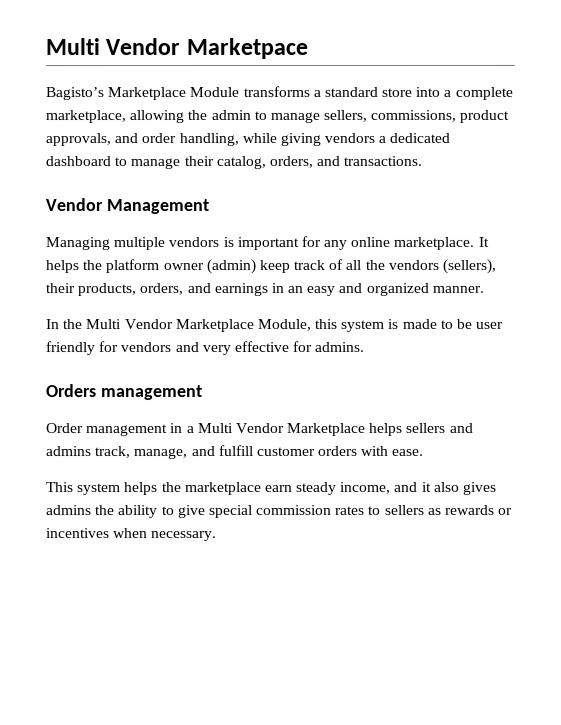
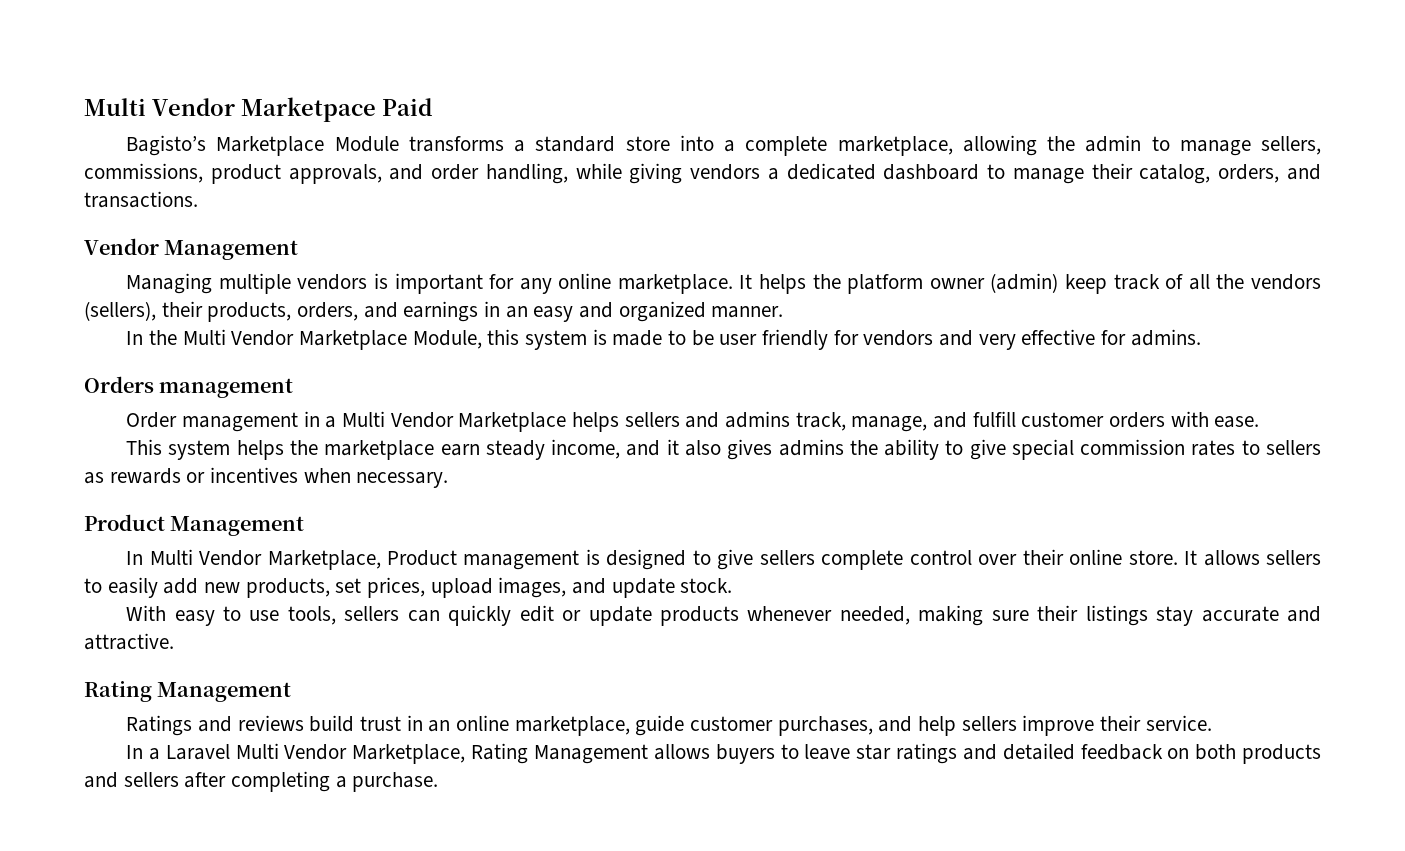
(308, 48) none -> [382,98,432,116] Paid
(218, 536) none -> [84,514,305,536] [126,549,1321,570] [84,577,733,598] [126,605,1321,626] [84,633,174,650] [84,681,292,702] [126,715,1212,736] [126,743,1321,764] [84,771,439,792] // Product Management // In Multi Vendor Marketplace, Product management is designed to give sellers complete control over their online store. It allows sellers to easily add new products, set prices, upload images, and update stock. // With easy to use tools, sellers can quickly edit or update products whenever needed, making sure their listings stay accurate and attractive. // Rating Management // Ratings and reviews build trust in an online marketplace, guide customer purchases, and help sellers improve their service. // In a Laravel Multi Vendor Marketplace, Rating Management allows buyers to leave star ratings and detailed feedback on both products and sellers after completing a purchase.

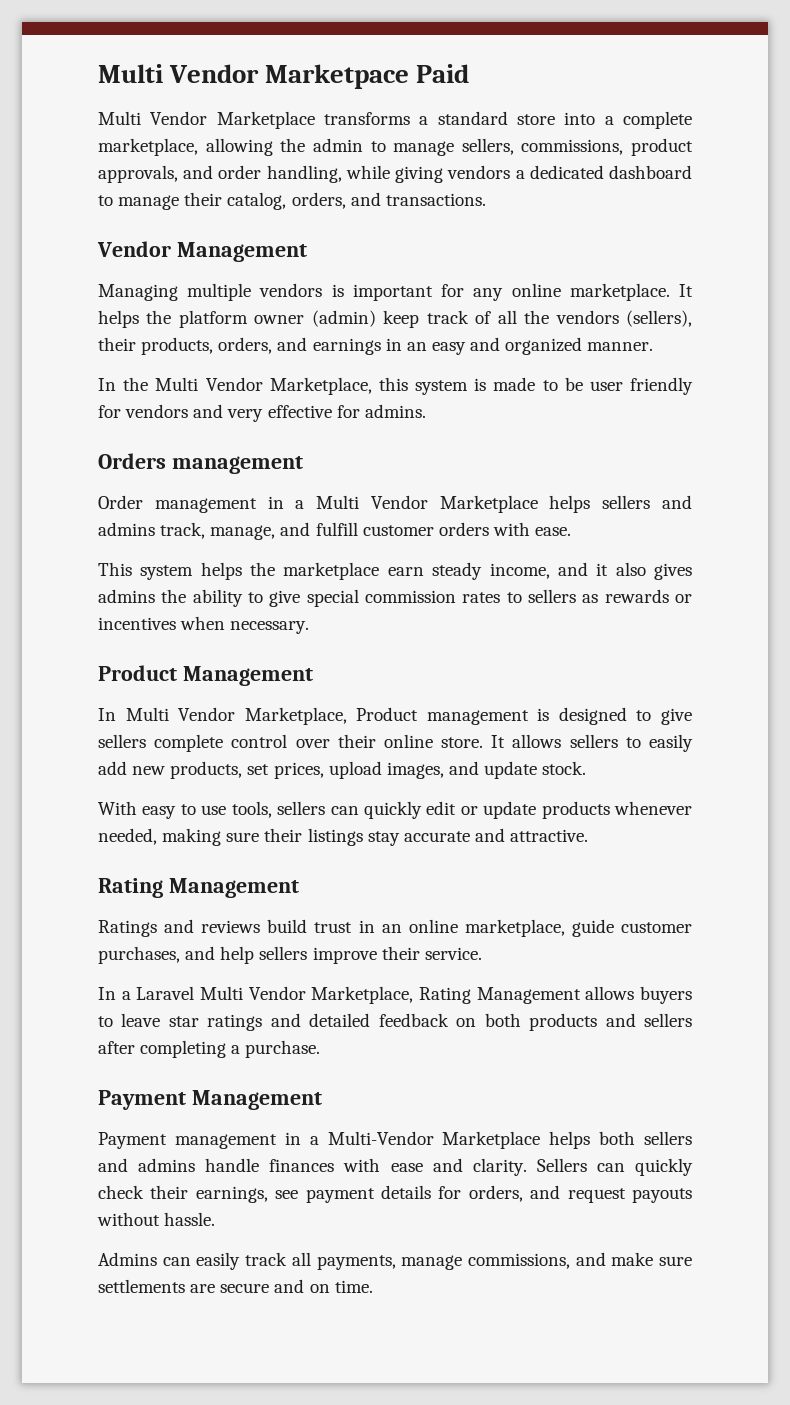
[126,135,399,156] Bagisto’s Marketplace Module -> [98,111,315,129] Multi Vendor Marketplace
[298,330,482,350] Marketplace Module, -> [269,377,372,395] Marketplace,
(439, 782) none -> [98,1090,322,1110] [98,1131,692,1149] [98,1158,694,1176] [98,1185,692,1203] [97,1212,216,1226] [98,1252,693,1270] [98,1279,373,1293] // Payment Management // Payment management in a Multi-Vendor Marketplace helps both sellers and admins handle finances with ease and clarity. Sellers can quickly check their earnings, see payment details for orders, and request payouts without hassle. // Admins can easily track all payments, manage commissions, and make sure settlements are secure and on time.

